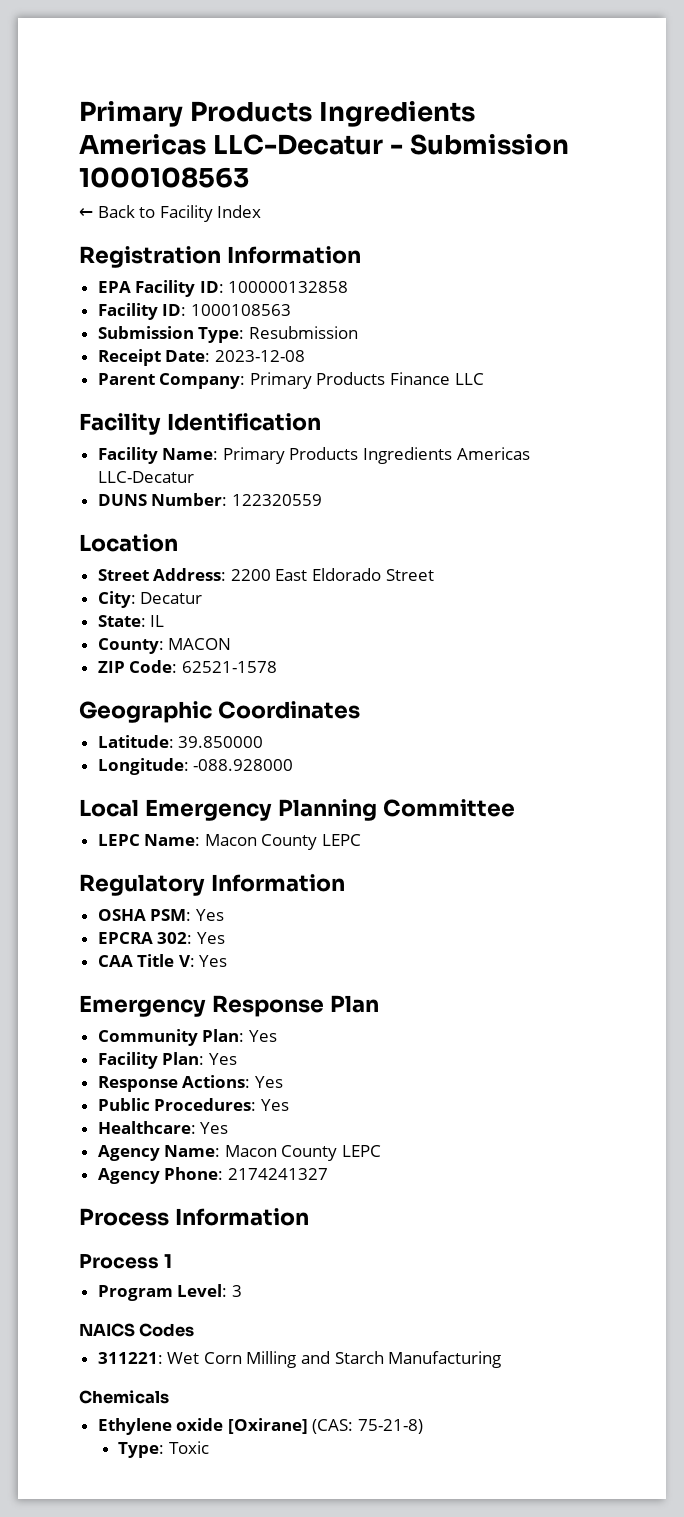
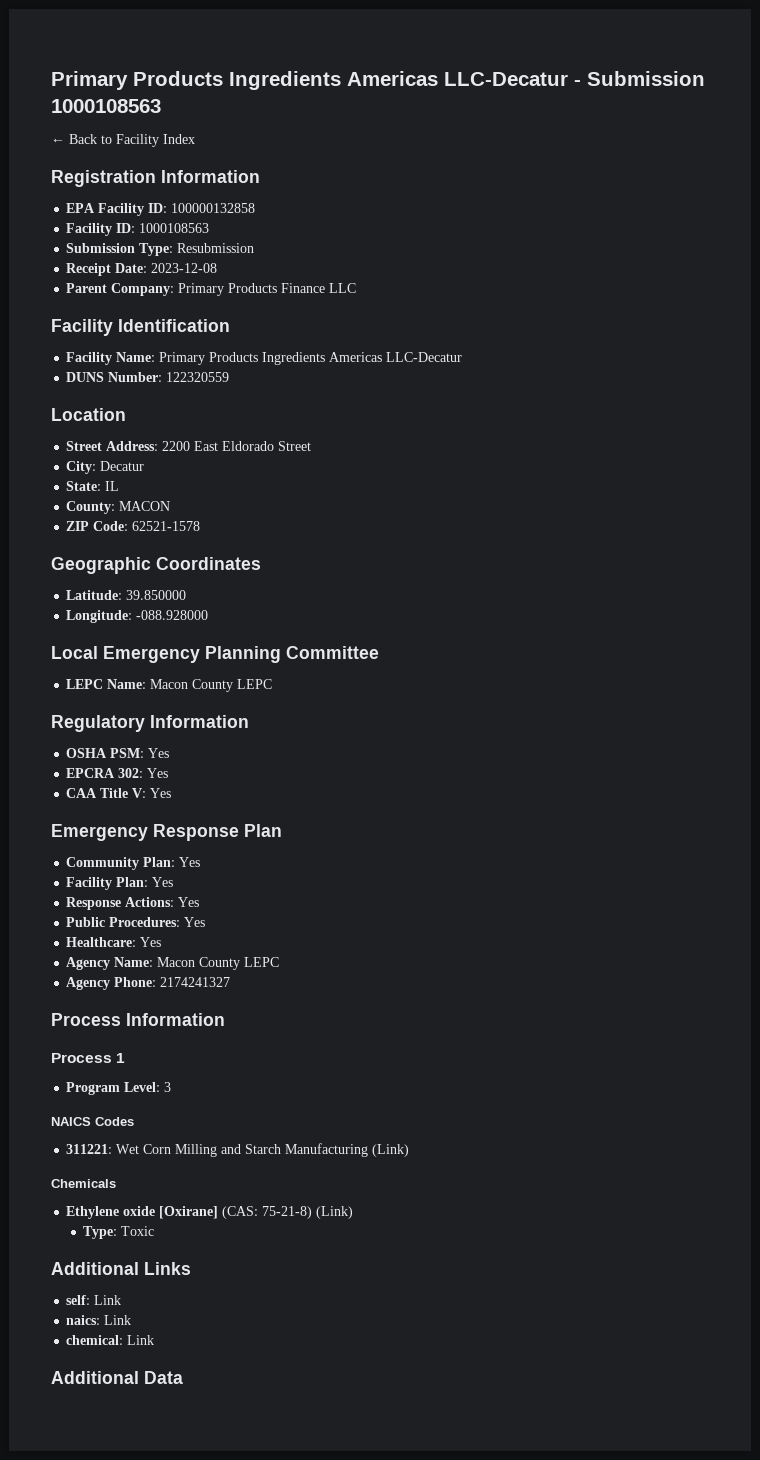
(502, 1359) none -> [372,1144,410,1157] (Link)
(424, 1426) none -> [316,1206,354,1219] (Link)
(209, 1447) none -> [51,1262,191,1275] [66,1295,122,1305] [66,1315,132,1325] [66,1335,155,1345] [51,1371,183,1384] // Additional Links // self: Link // naics: Link // chemical: Link // Additional Data

